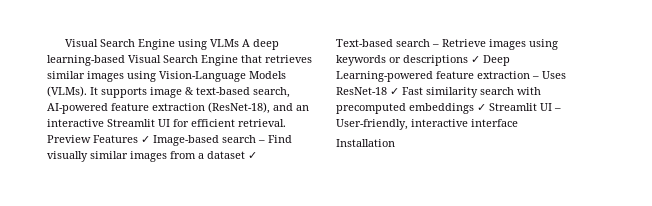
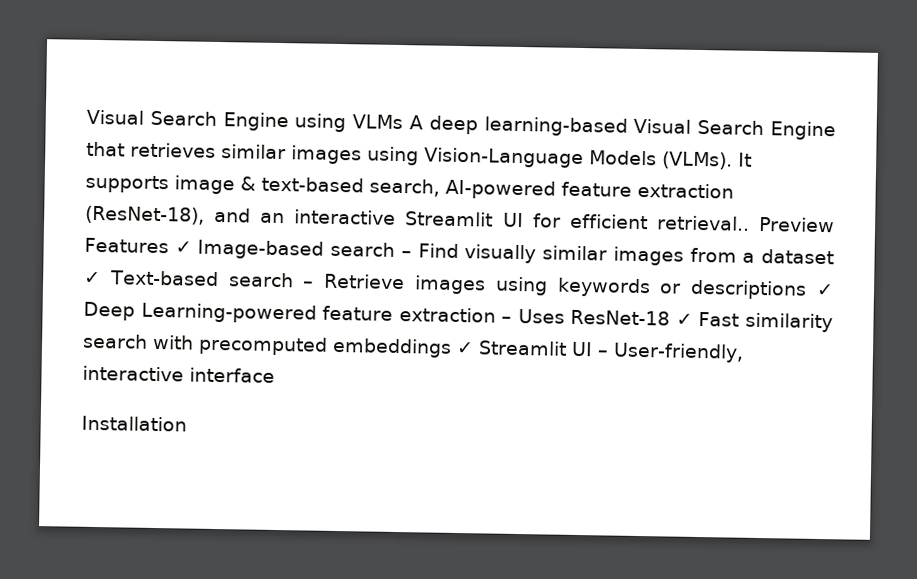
[238,119,286,127] retrieval. -> [656,215,750,231] retrieval..

